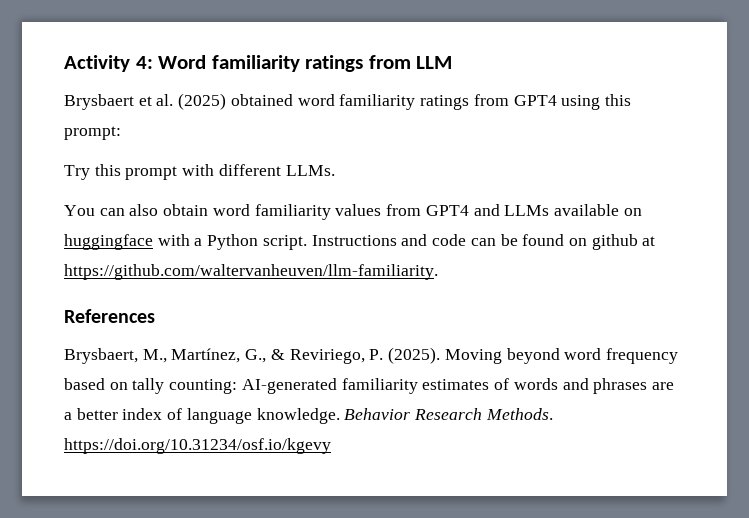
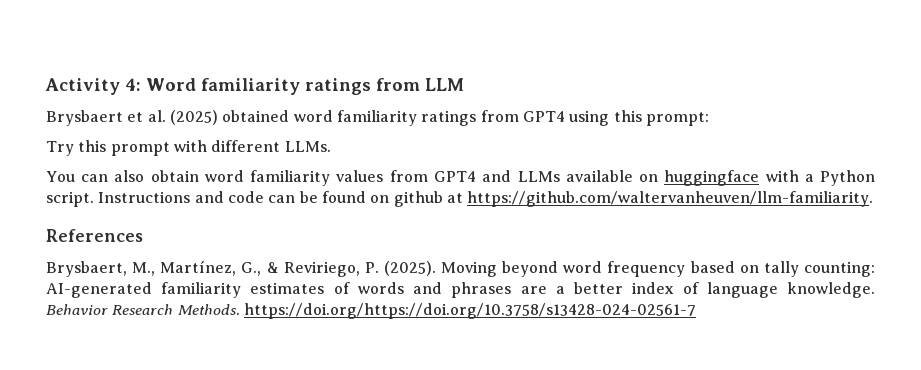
[64,438,331,454] https://doi.org/10.31234/osf.io/kgevy -> [243,303,696,319] https://doi.org/https://doi.org/10.3758/s13428-024-02561-7

